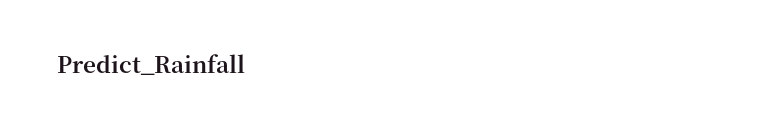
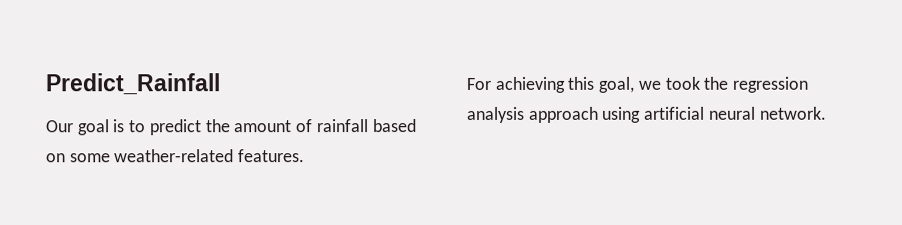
(245, 64) none -> [46,119,417,136] [46,149,306,163] [466,76,809,93] [466,106,827,123] // Our goal is to predict the amount of rainfall based on some weather-related features. // For achieving this goal, we took the regression analysis approach using artificial neural network.

